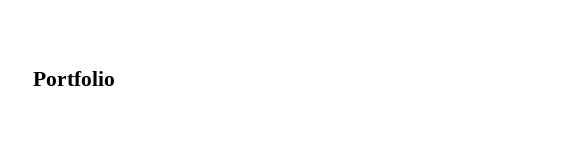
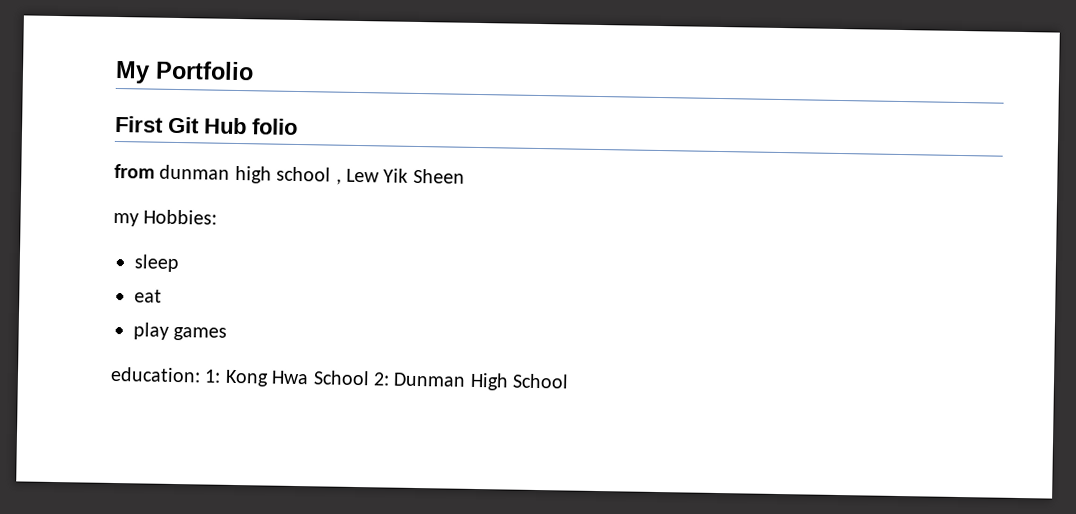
(33, 78) none -> [115,60,150,84] My
(115, 78) none -> [115,115,298,135] [114,163,465,185] [113,209,218,227] [134,254,179,273] [134,289,162,303] [133,322,228,341] [110,366,570,391] // First Git Hub folio // from dunman high school , Lew Yik Sheen // my Hobbies: // sleep // eat // play games // education: 1: Kong Hwa School 2: Dunman High School

